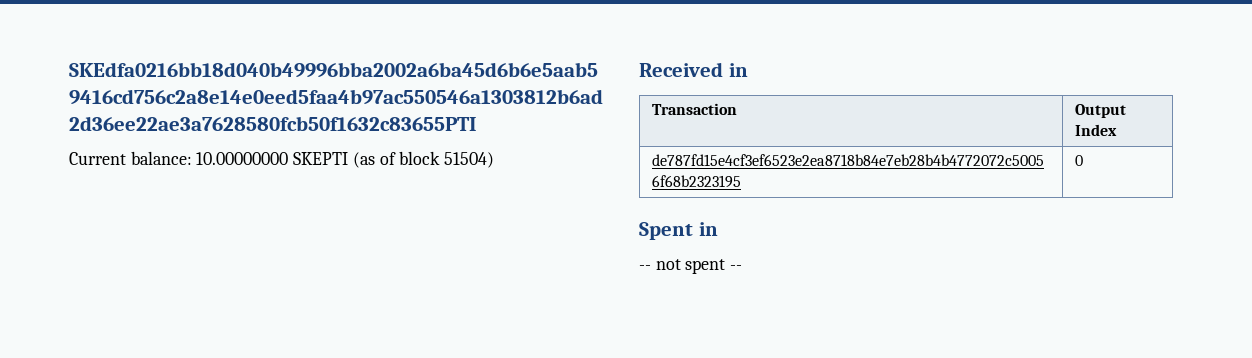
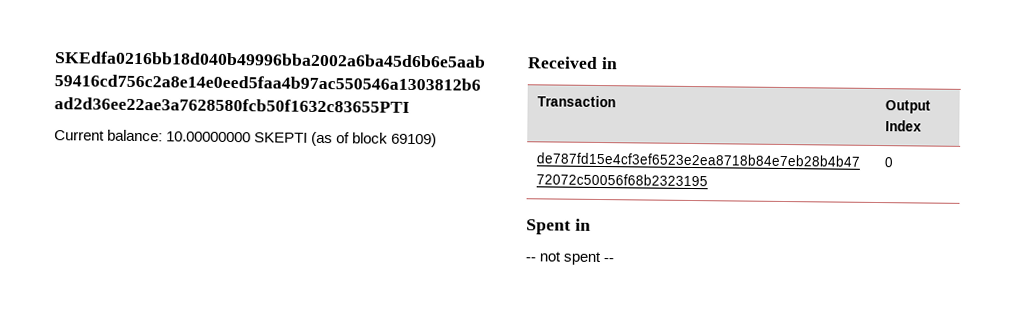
[444,152,495,168] 51504) -> [391,132,438,148] 69109)

